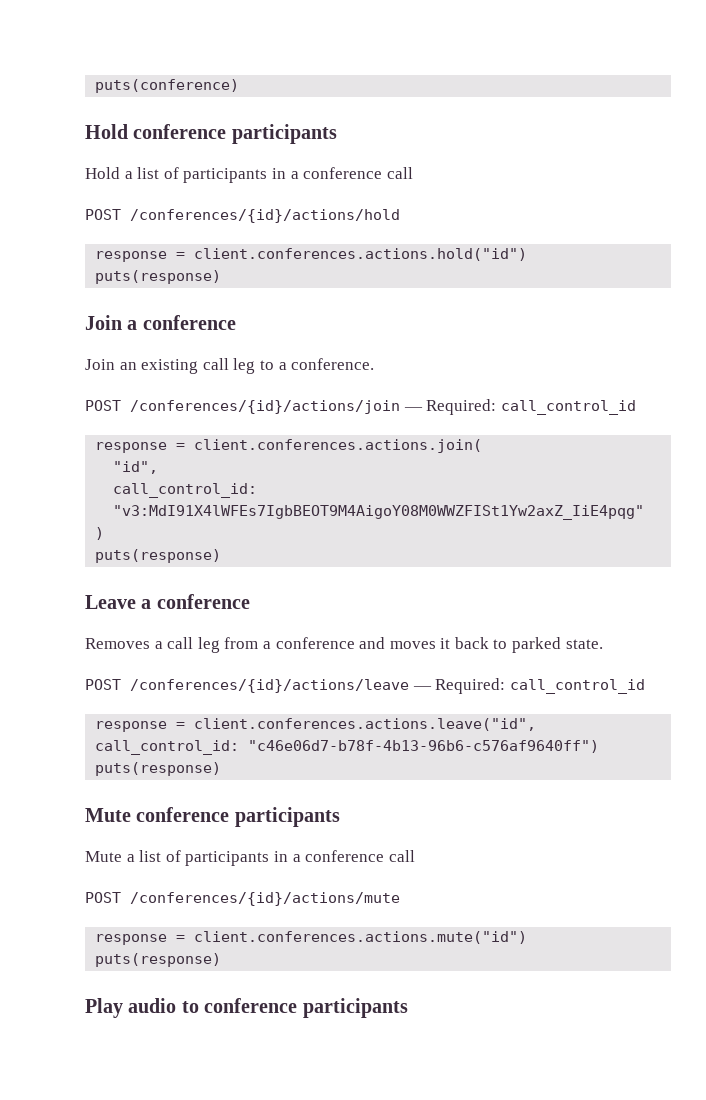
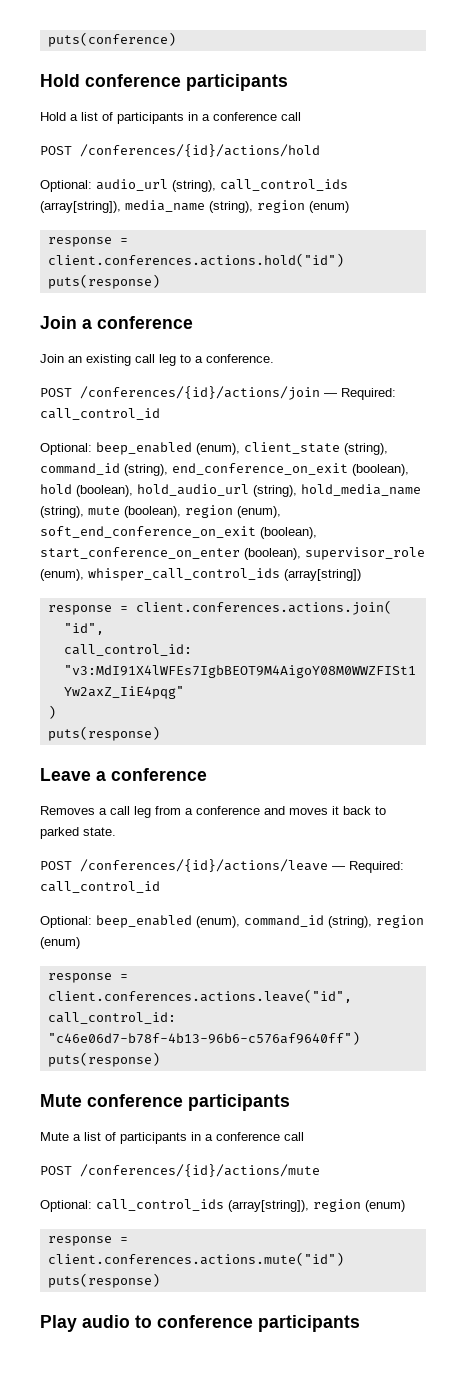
(400, 216) none -> [40,179,348,192] [40,200,349,213] // Optional: audio_url (string), call_control_ids (array[string]), media_name (string), region (enum)
(636, 407) none -> [40,442,388,455] [40,463,409,476] [40,484,421,497] [40,505,281,518] [40,526,317,539] [40,547,425,560] [40,568,361,581] // Optional: beep_enabled (enum), client_state (string), command_id (string), end_conference_on_exit (boolean), hold (boolean), hold_audio_url (string), hold_media_name (string), mute (boolean), region (enum), soft_end_conference_on_exit (boolean), start_conference_on_enter (boolean), supervisor_role (enum), whisper_call_control_ids (array[string])
(645, 686) none -> [40,915,424,928] [40,937,80,949] // Optional: beep_enabled (enum), command_id (string), region (enum)
(400, 899) none -> [40,1199,405,1212] // Optional: call_control_ids (array[string]), region (enum)

